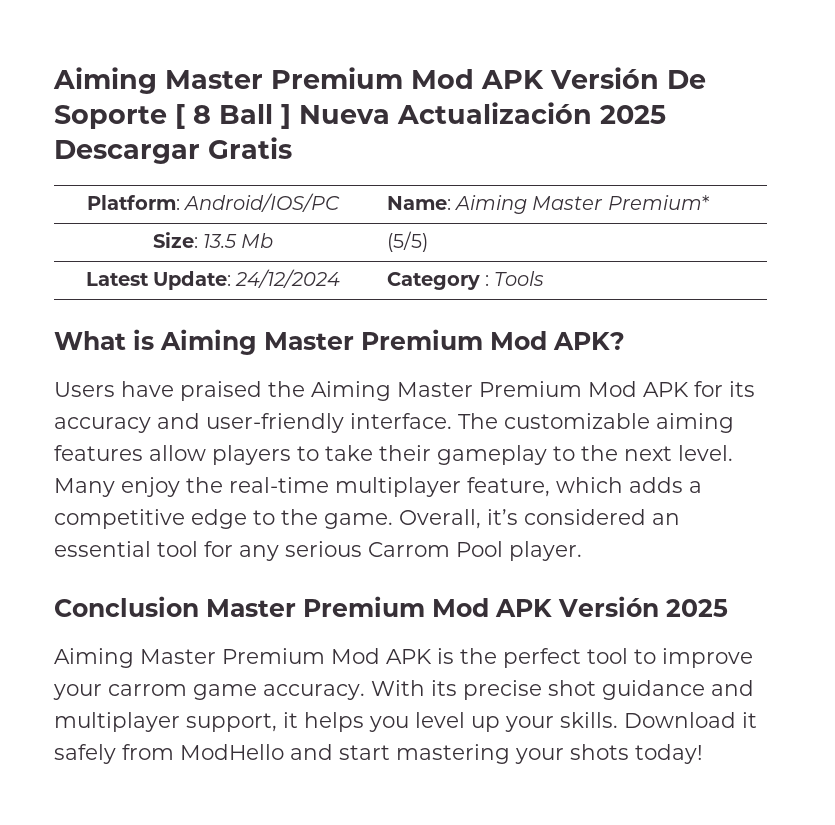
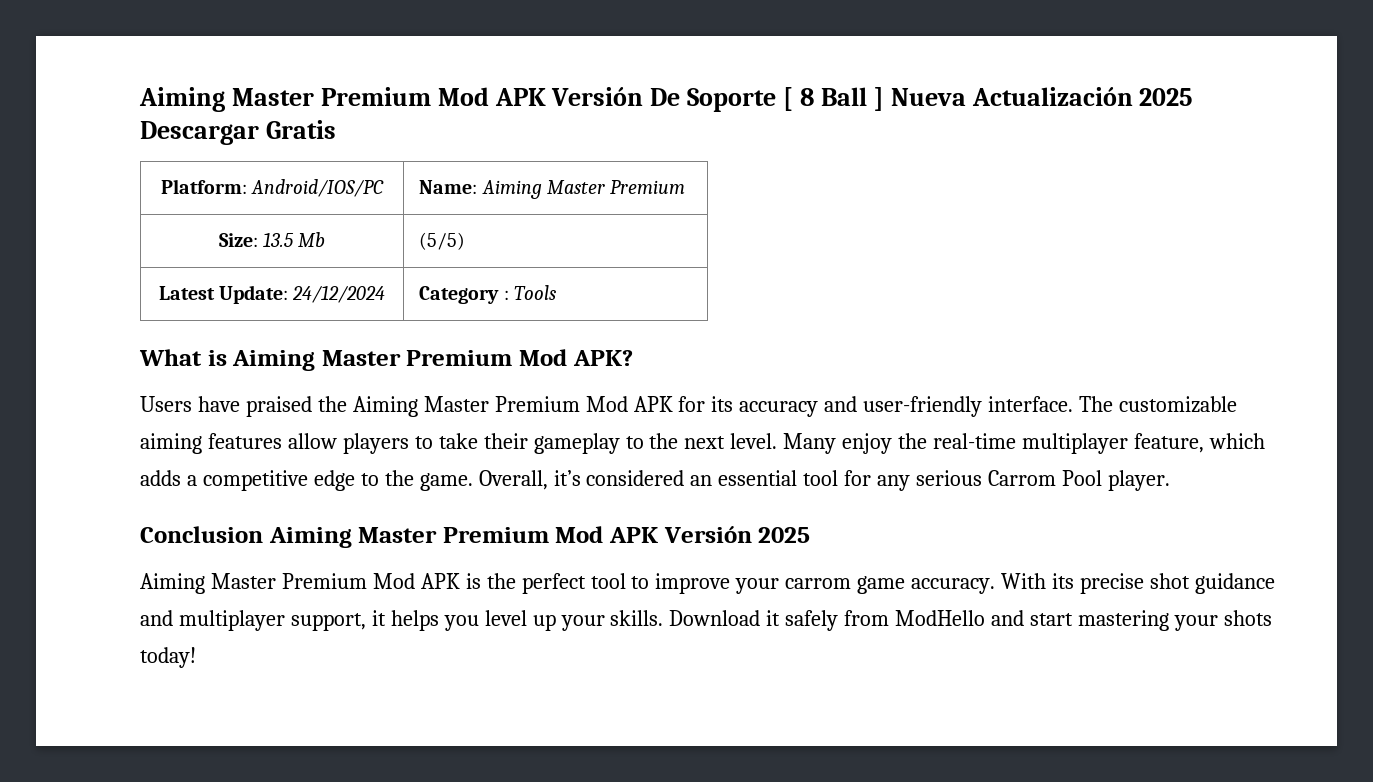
[607,195,710,210] Premium* -> [610,180,686,194] Premium
(199, 606) none -> [268,527,352,548] Aiming

